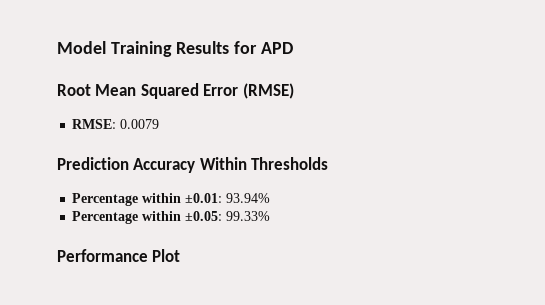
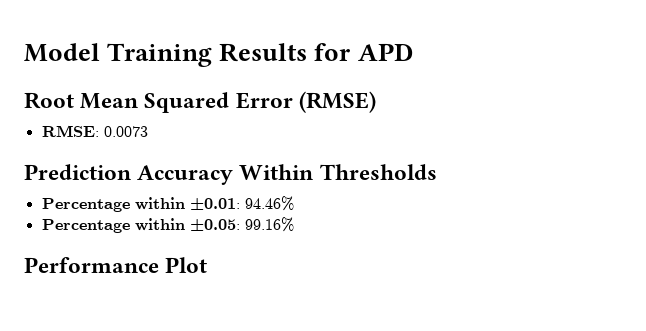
[120,119,160,129] 0.0079 -> [103,126,148,137] 0.0073
[226,193,271,203] 93.94% -> [244,196,294,211] 94.46%
[226,211,271,221] 99.33% -> [244,217,294,232] 99.16%

